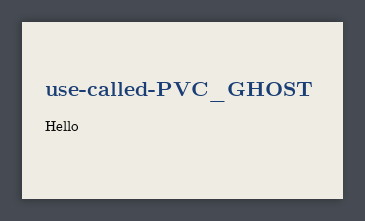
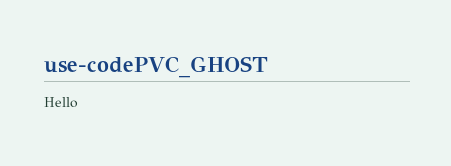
[45,82,313,102] use-called-PVC_GHOST -> [44,56,268,78] use-codePVC_GHOST

